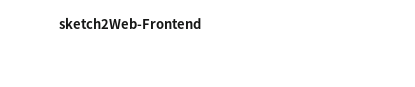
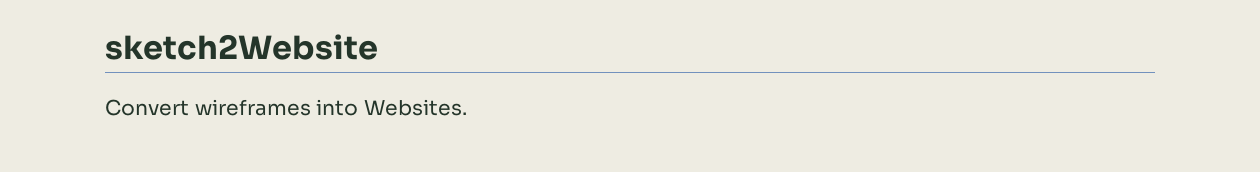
[59,17,201,29] sketch2Web-Frontend -> [105,34,378,60] [105,99,467,116] sketch2Website // Convert wireframes into Websites.

